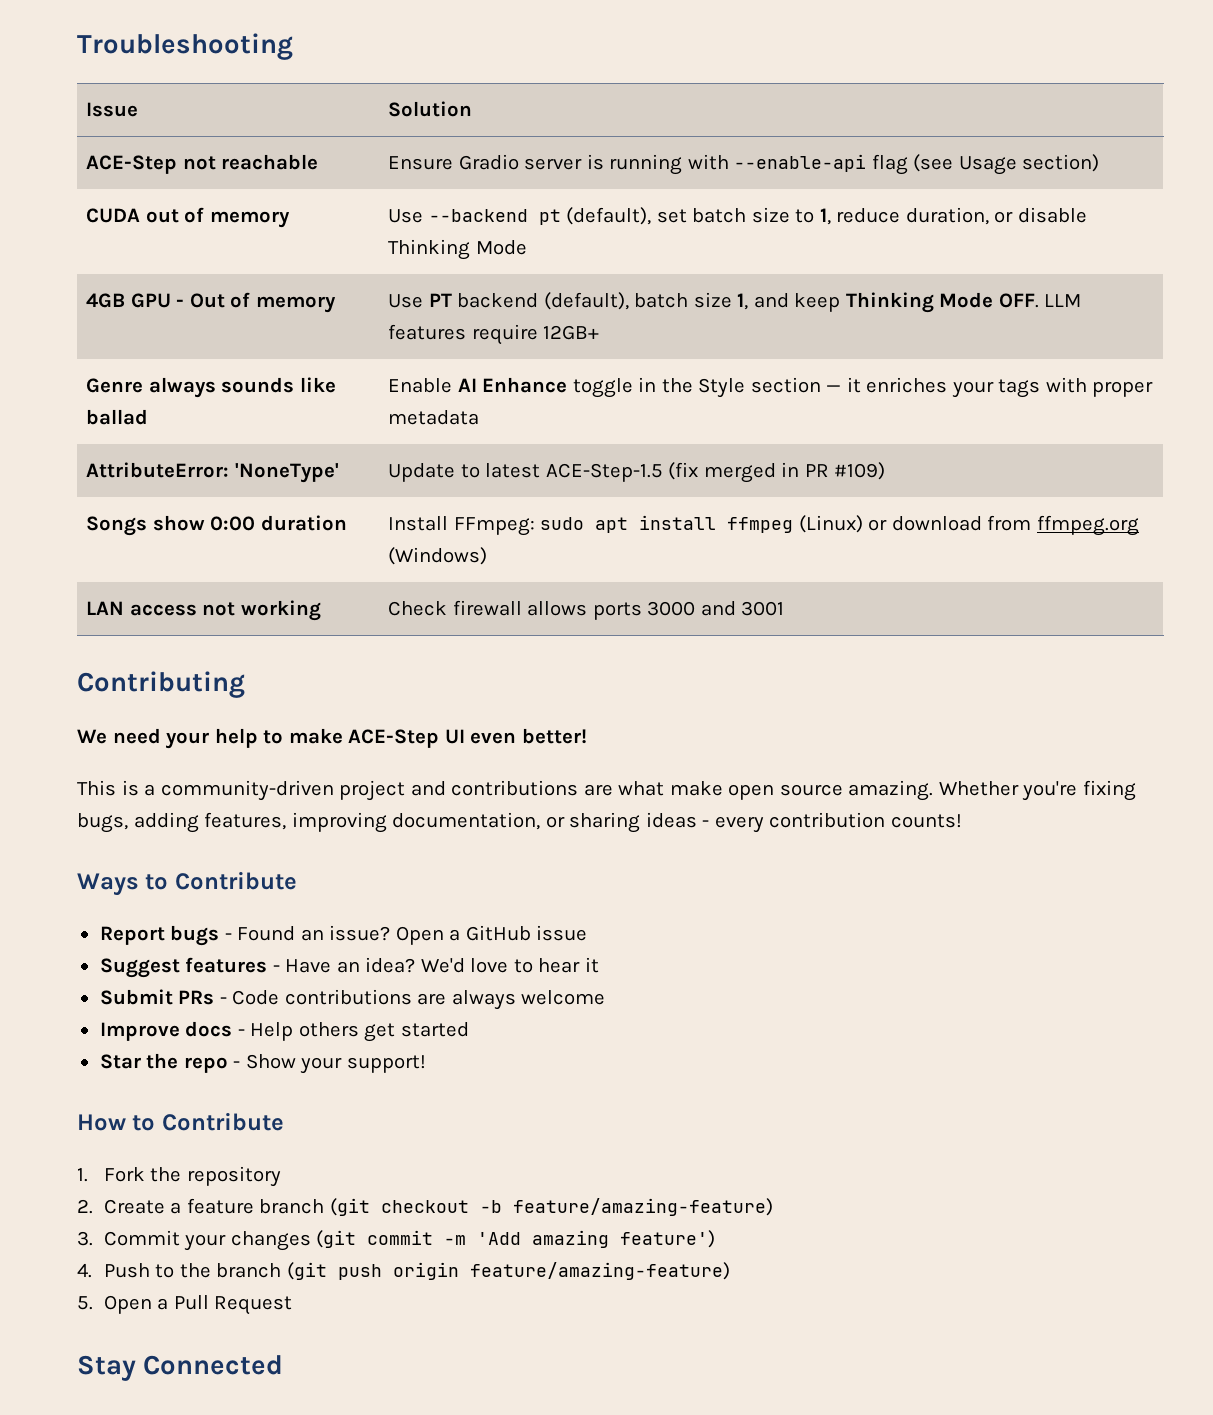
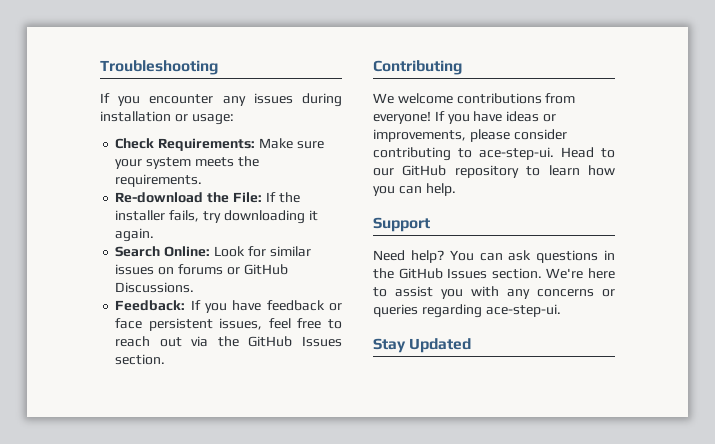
[85,102,138,117] [387,101,472,117] [85,154,319,174] [387,154,1100,175] [85,207,290,228] [387,207,1087,225] [387,239,527,260] [85,292,336,313] [387,292,1082,313] [387,324,600,345] [85,377,336,398] [85,409,148,425] [387,377,1154,398] [387,410,479,425] [85,462,339,483] [387,462,886,483] [85,515,347,536] [387,515,1139,536] [387,547,487,565] [85,600,321,621] [387,600,785,620] [77,671,245,698] [77,728,587,749] [77,780,1137,801] [77,812,962,833] [77,871,297,896] [99,925,588,946] [99,957,599,978] [99,989,606,1010] [99,1021,469,1042] [99,1053,426,1074] [77,1112,284,1131] [77,1166,281,1187] [77,1198,773,1216] [77,1230,716,1251] [77,1262,730,1280] [77,1295,293,1315] // Issue | Solution // ACE-Step not reachable | Ensure Gradio server is running with --enable-api flag (see Usage section) // CUDA out of memory | Use --backend pt (default), set batch size to 1, reduce duration, or disable Thinking Mode // 4GB GPU - Out of memory | Use PT backend (default), batch size 1, and keep Thinking Mode OFF. LLM features require 12GB+ // Genre always sounds like ballad | Enable AI Enhance toggle in the Style section — it enriches your tags with proper metadata // AttributeError: 'NoneType' | Update to latest ACE-Step-1.5 (fix merged in PR #109) // Songs show 0:00 duration | Install FFmpeg: sudo apt install ffmpeg (Linux) or download from ffmpeg.org (Windows) // LAN access not working | Check firewall allows ports 3000 and 3001 // Contributing // We need your help to make ACE-Step UI even better! // This is a community-driven project and contributions are what make open source amazing. Whether you're fixing bugs, adding features, improving documentation, or sharing ideas - every contribution counts! // Ways to Contribute // Report bugs - Found an issue? Open a GitHub issue // Suggest features - Have an idea? We'd love to hear it // Submit PRs - Code contributions are always welcome // Improve docs - Help others get started // Star the repo - Show your support! // How to Contribute // 1. Fork the repository // 2. Create a feature branch (git checkout -b feature/amazing-feature) // 3. Commit your changes (git commit -m 'Add amazing feature') // 4. Push to the branch (git push origin feature/amazing-feature) // 5. Open a Pull Request -> [100,93,342,107] [100,111,234,125] [115,138,324,151] [115,156,259,169] [115,174,203,187] [115,192,300,203] [115,210,318,224] [115,228,155,242] [115,246,311,257] [115,264,288,275] [115,282,195,293] [115,300,342,313] [115,318,342,331] [115,336,342,347] [115,354,166,365] [373,60,462,75] [373,93,576,104] [373,111,556,124] [373,129,567,142] [373,147,615,161] [373,165,615,178] [373,183,456,196] [373,217,430,232] [373,250,615,263] [373,268,615,279] [373,286,615,299] [373,304,561,318] // If you encounter any issues during installation or usage: // Check Requirements: Make sure your system meets the requirements. // Re-download the File: If the installer fails, try downloading it again. // Search Online: Look for similar issues on forums or GitHub Discussions. // Feedback: If you have feedback or face persistent issues, feel free to reach out via the GitHub Issues section. // Contributing // We welcome contributions from everyone! If you have ideas or improvements, please consider contributing to ace-step-ui. Head to our GitHub repository to learn how you can help. // Support // Need help? You can ask questions in the GitHub Issues section. We're here to assist you with any concerns or queries regarding ace-step-ui.
[143,1355,284,1375] Connected -> [409,338,472,353] Updated

